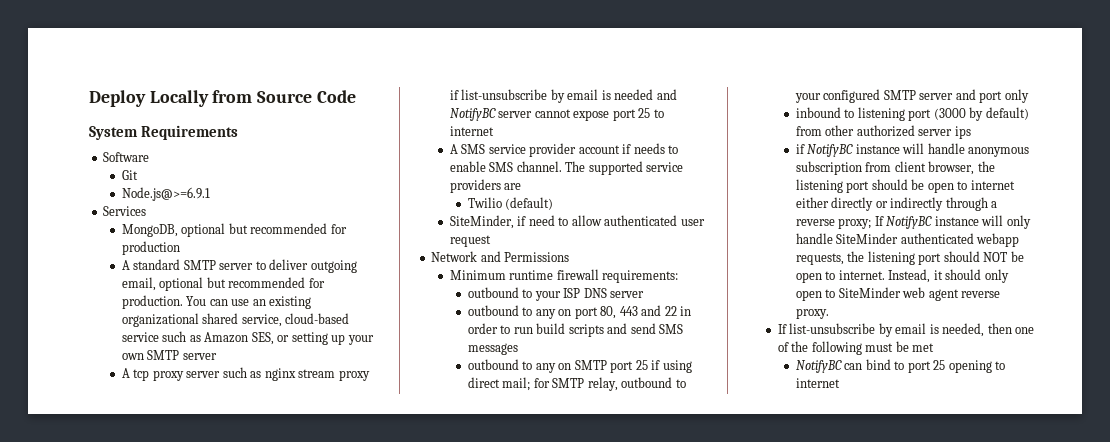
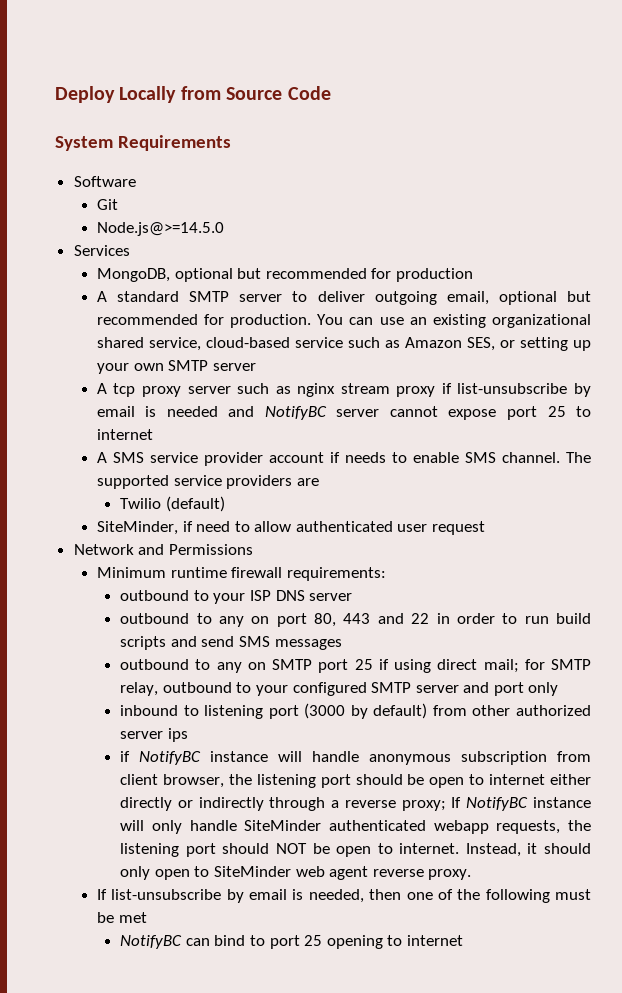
[121,187,210,201] Node.js@>=6.9.1 -> [96,222,224,236] Node.js@>=14.5.0

